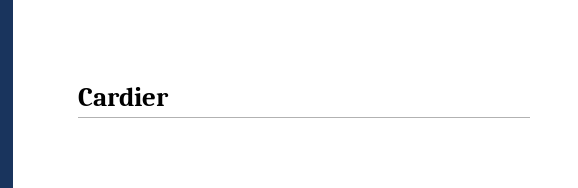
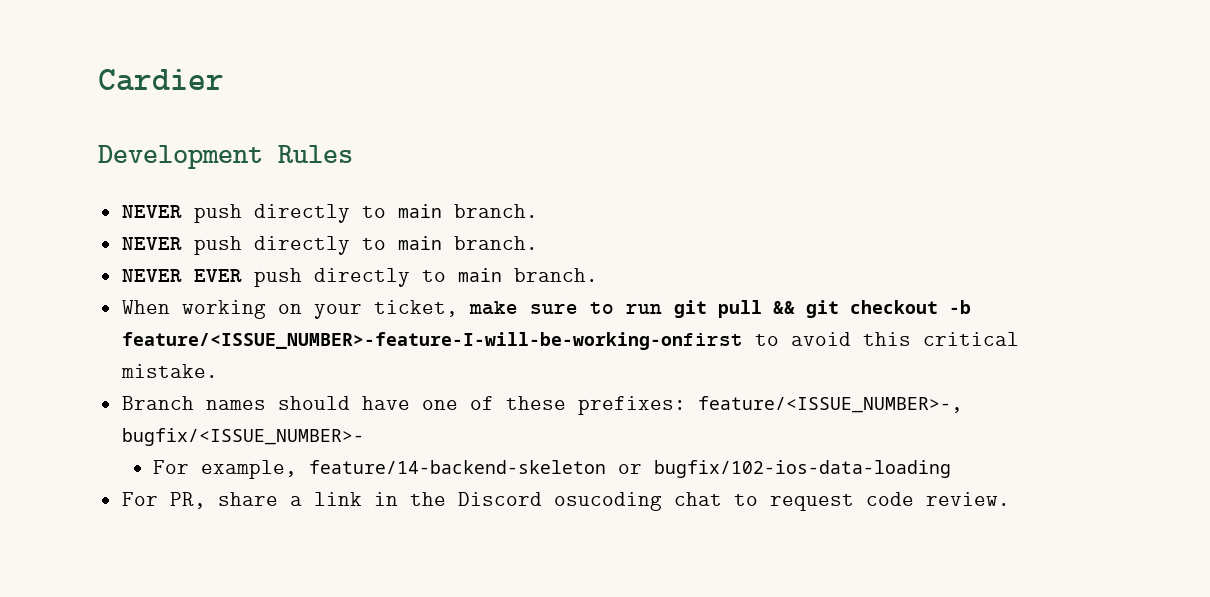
(169, 96) none -> [98,145,353,169] [121,204,538,223] [121,236,538,255] [121,268,598,287] [121,300,971,319] [121,332,1019,350] [120,364,218,378] [121,396,963,415] [121,428,364,446] [153,460,952,479] [121,492,1010,511] // Development Rules // NEVER push directly to main branch. // NEVER push directly to main branch. // NEVER EVER push directly to main branch. // When working on your ticket, make sure to run git pull && git checkout -b feature/<ISSUE_NUMBER>-feature-I-will-be-working-onfirst to avoid this critical mistake. // Branch names should have one of these prefixes: feature/<ISSUE_NUMBER>-, bugfix/<ISSUE_NUMBER>- // For example, feature/14-backend-skeleton or bugfix/102-ios-data-loading // For PR, share a link in the Discord osucoding chat to request code review.

